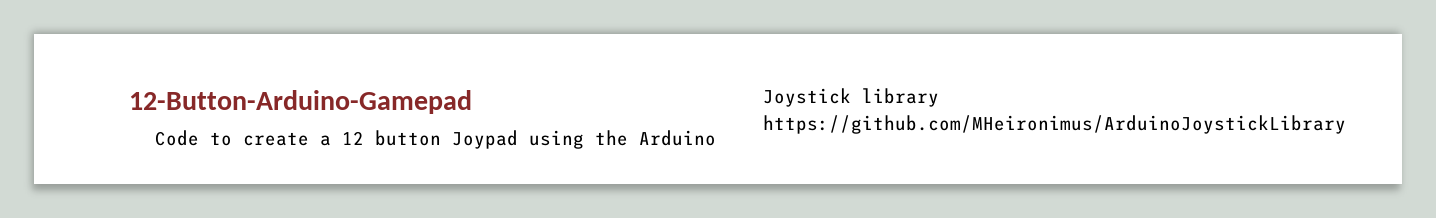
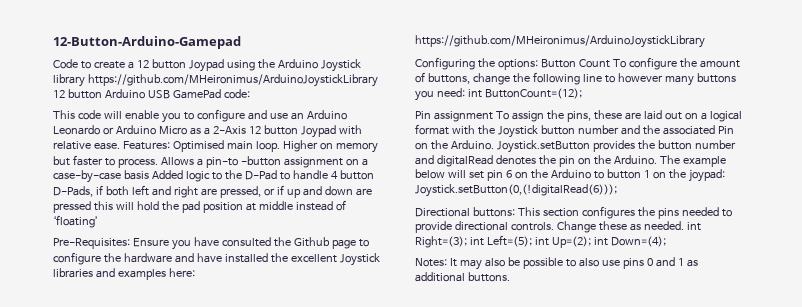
(1346, 124) none -> [53,89,250,99] [53,109,347,123] [53,125,362,138] [53,140,378,153] [53,155,368,168] [53,170,374,183] [53,185,372,198] [53,200,346,213] [53,215,98,228] [53,237,369,250] [53,252,380,266] [53,268,195,280] [415,35,705,48] [415,57,740,70] [415,72,736,86] [415,88,582,101] [415,110,742,122] [415,124,734,138] [415,140,736,153] [415,155,726,167] [415,169,725,182] [415,184,617,197] [415,206,732,219] [415,221,701,233] [415,235,666,248] [415,257,698,270] [415,272,510,282] 12 button Arduino USB GamePad code: // This code will enable you to configure and use an Arduino Leonardo or Arduino Micro as a 2-Axis 12 button Joypad with relative ease. Features: Optimised main loop. Higher on memory but faster to process. Allows a pin-to -button assignment on a case-by-case basis Added logic to the D-Pad to handle 4 button D-Pads, if both left and right are pressed, or if up and down are pressed this will hold the pad position at middle instead of ‘floating’ // Pre-Requisites: Ensure you have consulted the Github page to configure the hardware and have installed the excellent Joystick libraries and examples here: https://github.com/MHeironimus/ArduinoJoystickLibrary // Configuring the options: Button Count To configure the amount of buttons, change the following line to however many buttons you need: int ButtonCount=(12); // Pin assignment To assign the pins, these are laid out on a logical format with the Joystick button number and the associated Pin on the Arduino. Joystick.setButton provides the button number and digitalRead denotes the pin on the Arduino. The example below will set pin 6 on the Arduino to button 1 on the joypad: Joystick.setButton(0,(!digitalRead(6))); // Directional buttons: This section configures the pins needed to provide directional controls. Change these as needed. int Right=(3); int Left=(5); int Up=(2); int Down=(4); // Notes: It may also be possible to also use pins 0 and 1 as additional buttons.

